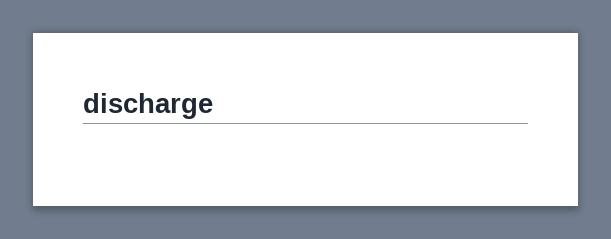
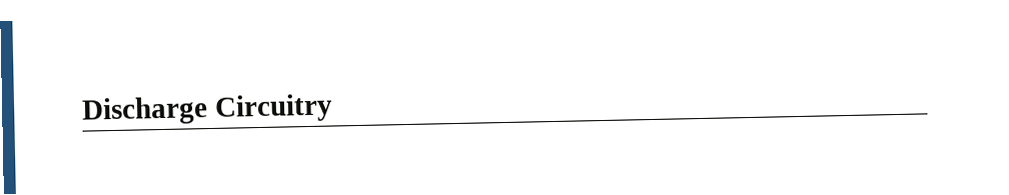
[83,93,213,119] discharge -> [81,93,333,126] Discharge Circuitry

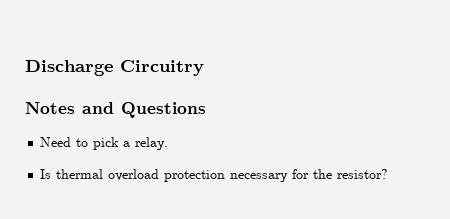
(333, 108) none -> [25,102,206,118] [40,137,169,150] [40,169,389,182] // Notes and Questions // Need to pick a relay. // Is thermal overload protection necessary for the resistor?

